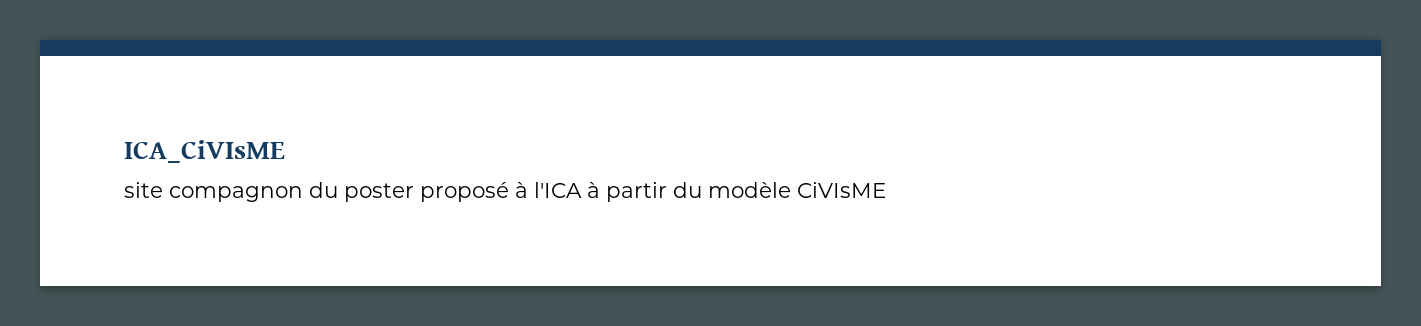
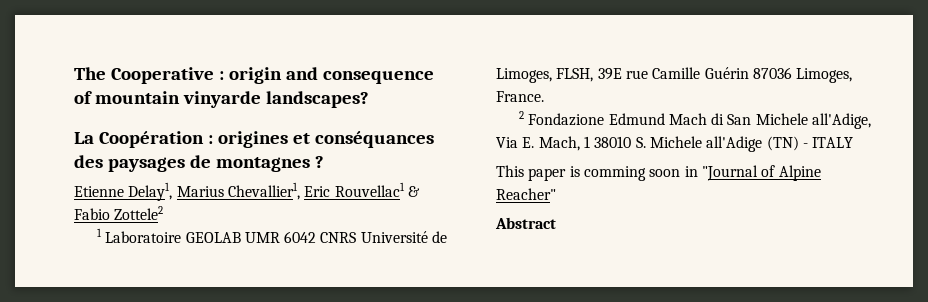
[124,140,285,163] [124,182,886,202] ICA_CiVIsME // site compagnon du poster proposé à l'ICA à partir du modèle CiVIsME -> [74,67,434,84] [74,91,369,108] [74,131,434,148] [74,155,324,172] [74,182,420,201] [74,206,164,220] [96,228,448,243] [496,67,853,83] [496,91,544,102] [518,111,872,129] [496,136,854,152] [496,165,821,181] [496,188,556,200] [495,217,556,229] The Cooperative : origin and consequence of mountain vinyarde landscapes? // La Coopération : origines et conséquances des paysages de montagnes ? // Etienne Delay1, Marius Chevallier1, Eric Rouvellac1 & Fabio Zottele2 // 1 Laboratoire GEOLAB UMR 6042 CNRS Université de Limoges, FLSH, 39E rue Camille Guérin 87036 Limoges, France. // 2 Fondazione Edmund Mach di San Michele all'Adige, Via E. Mach, 1 38010 S. Michele all'Adige (TN) - ITALY // This paper is comming soon in "Journal of Alpine Reacher" // Abstract

